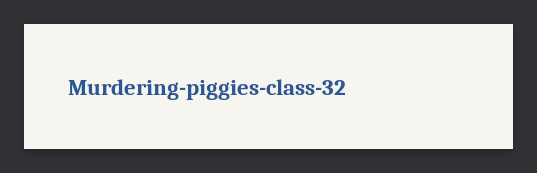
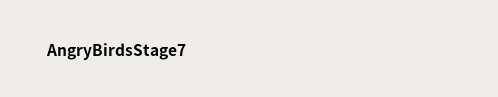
[68,79,346,100] Murdering-piggies-class-32 -> [46,43,186,60] AngryBirdsStage7

